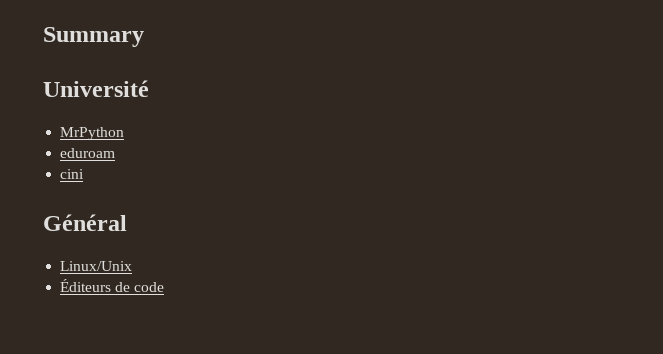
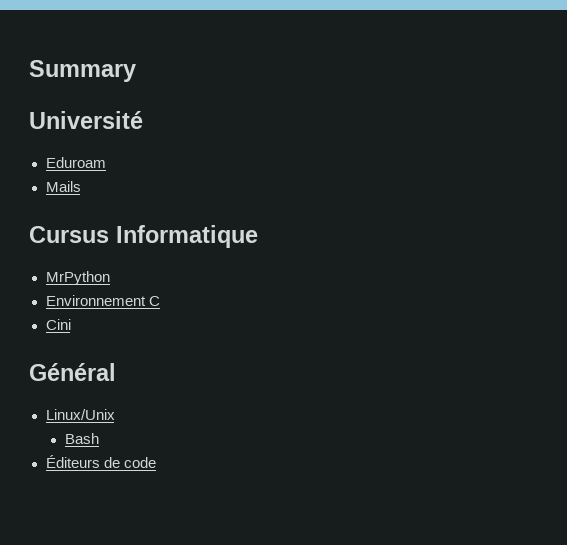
[60,127,125,140] [60,148,116,158] [60,169,85,179] MrPython // eduroam // cini -> [45,157,106,168] [45,181,81,192] [29,225,258,248] [45,271,110,285] [45,295,160,306] [45,319,71,330] Eduroam // Mails // Cursus Informatique // MrPython // Environnement C // Cini
(133, 266) none -> [64,433,99,444] // Bash

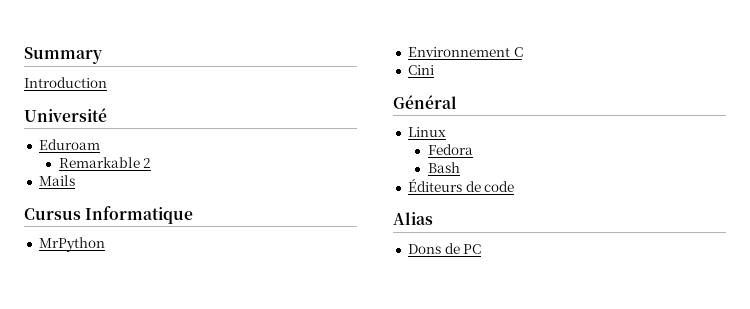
(136, 71) none -> [24,77,107,88] // Introduction
(106, 162) none -> [58,157,152,168] // Remarkable 2
[45,409,115,420] Linux/Unix -> [407,127,446,137] [427,144,473,155] Linux // Fedora
(156, 462) none -> [393,212,433,225] [407,243,482,254] // Alias // Dons de PC

